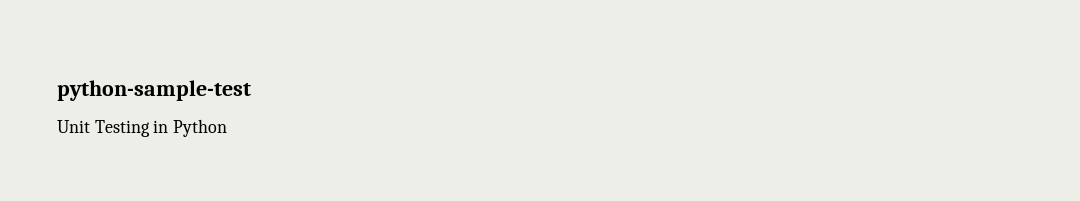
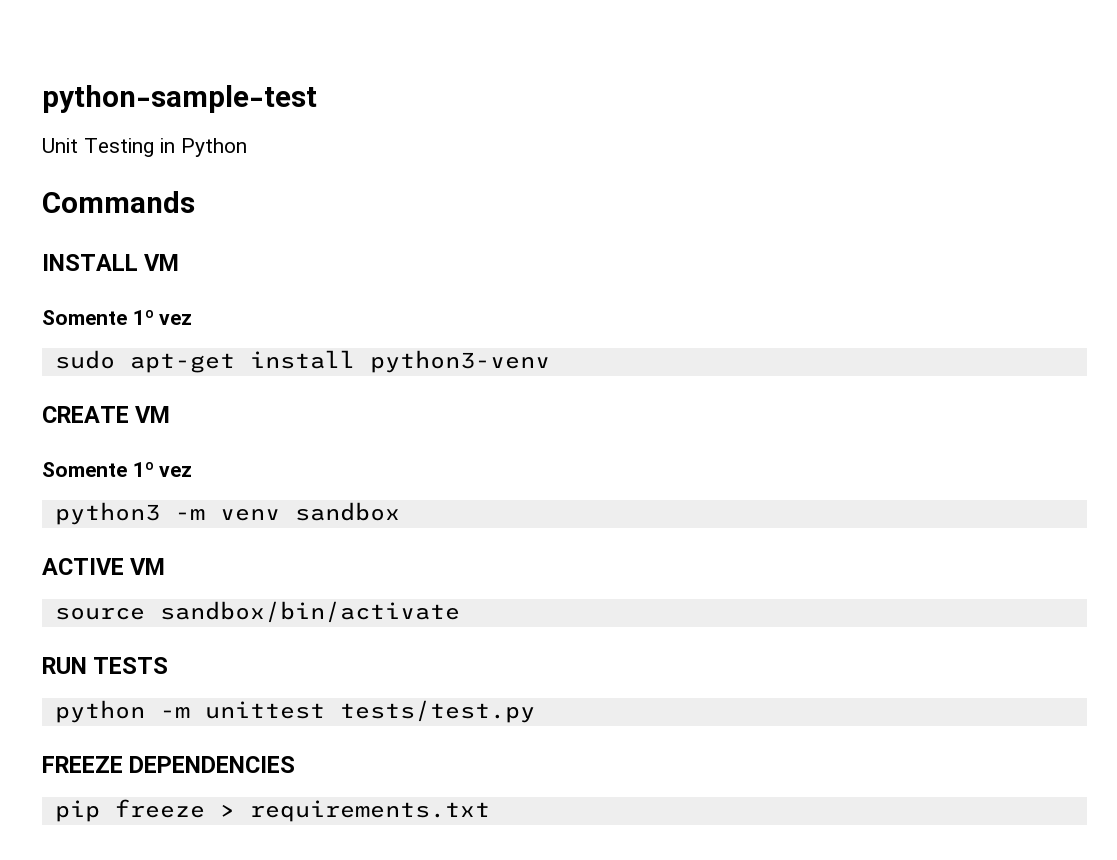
(228, 128) none -> [42,191,195,213] [42,254,180,271] [42,310,193,325] [54,350,550,373] [42,406,171,423] [42,462,193,477] [54,502,400,525] [42,558,166,575] [54,601,460,623] [42,657,169,674] [54,700,535,723] [42,756,296,773] [54,799,490,822] // Commands // INSTALL VM // Somente 1º vez // sudo apt-get install python3-venv // CREATE VM // Somente 1º vez // python3 -m venv sandbox // ACTIVE VM // source sandbox/bin/activate // RUN TESTS // python -m unittest tests/test.py // FREEZE DEPENDENCIES // pip freeze > requirements.txt

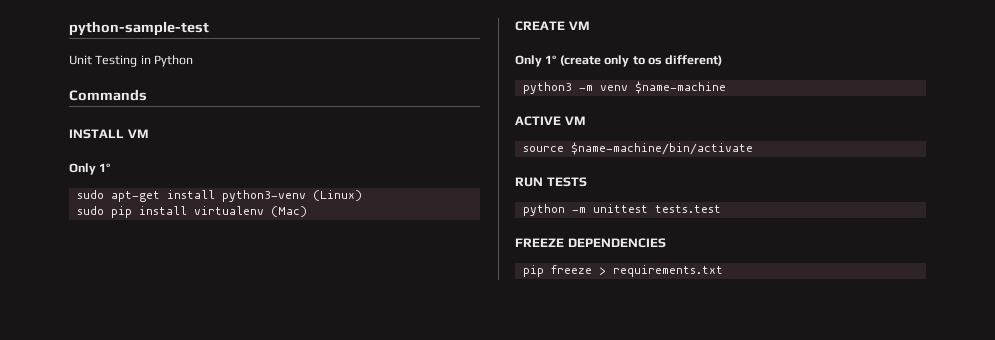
[42,310,193,325] Somente 1º vez -> [69,163,111,175] Only 1º
[42,406,171,423] [42,462,193,477] // CREATE VM // Somente 1º vez -> [312,190,362,201] [76,206,307,218] [515,21,590,31] [515,55,723,67] (Linux) // sudo pip install virtualenv (Mac) // CREATE VM // Only 1º (create only to os different)
[294,502,400,521] sandbox -> [634,81,726,94] $name-machine
[159,601,460,623] sandbox/bin/activate -> [570,142,753,155] $name-machine/bin/activate
[339,700,535,723] tests/test.py -> [654,205,721,213] tests.test

